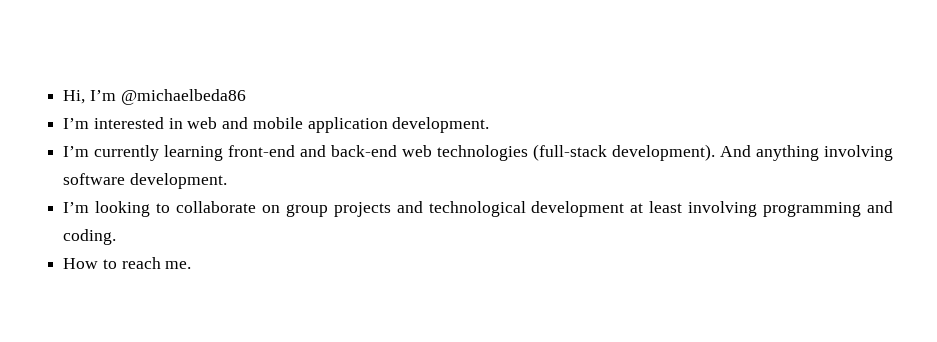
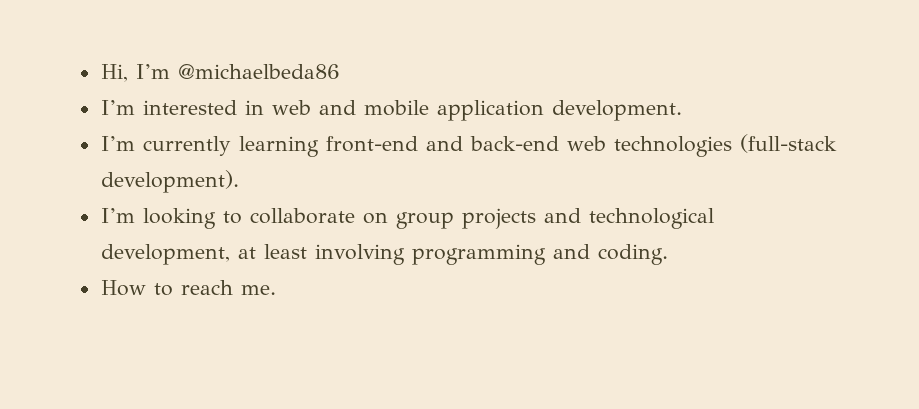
[720,145,893,161] [63,173,227,189] And anything involving software development. -> (239, 181) none
[531,201,625,217] development -> [100,244,230,265] development,

